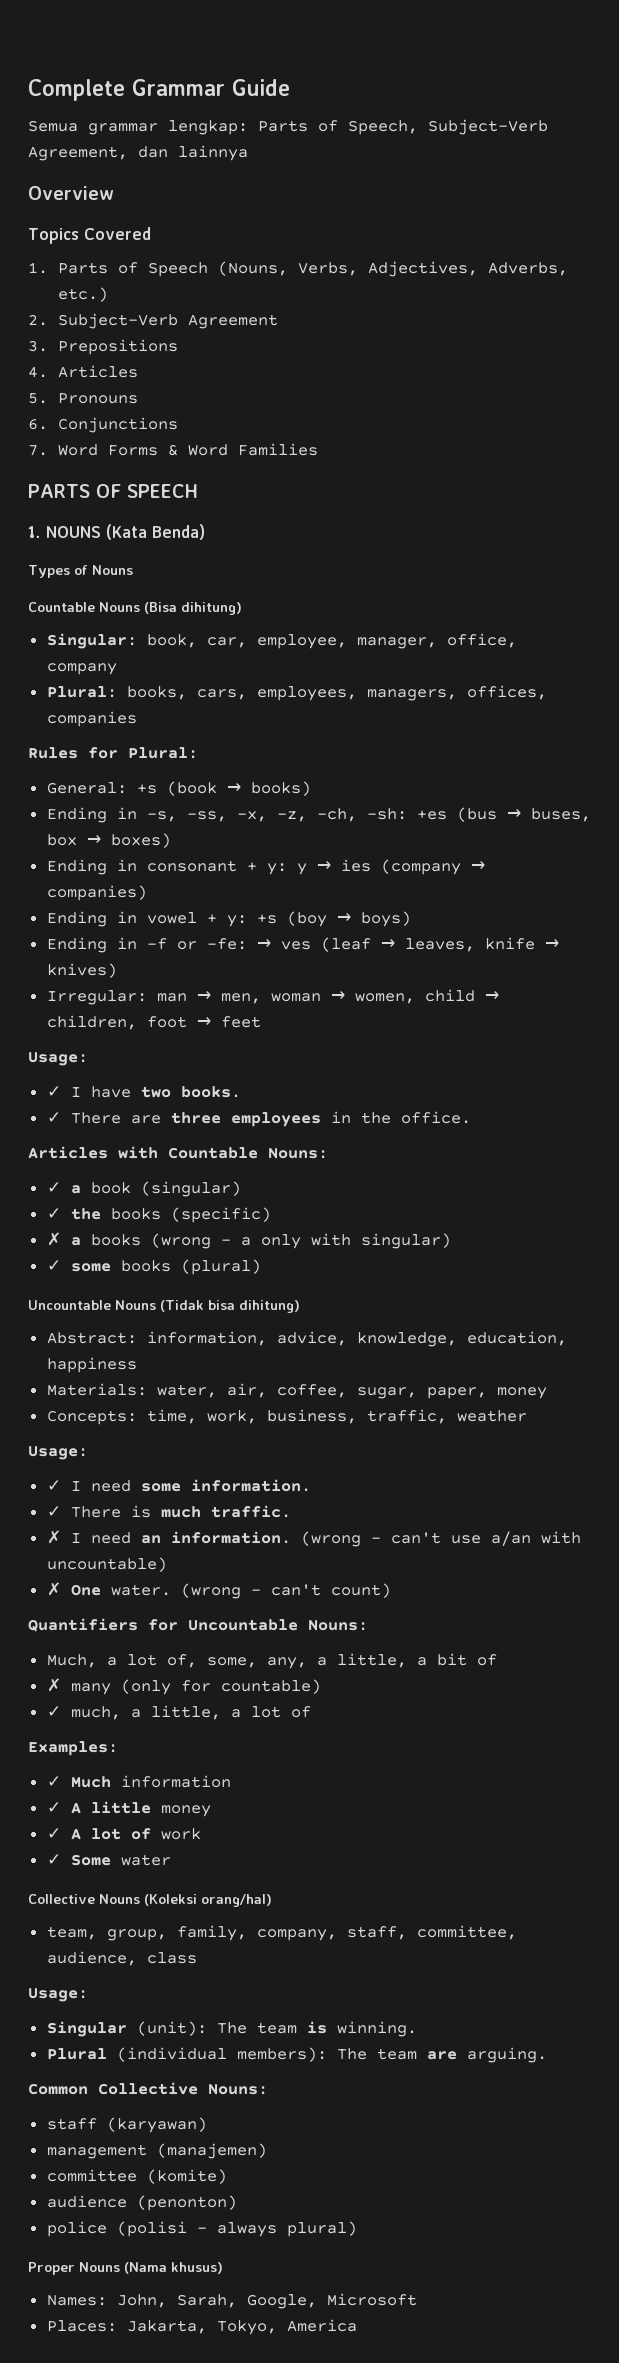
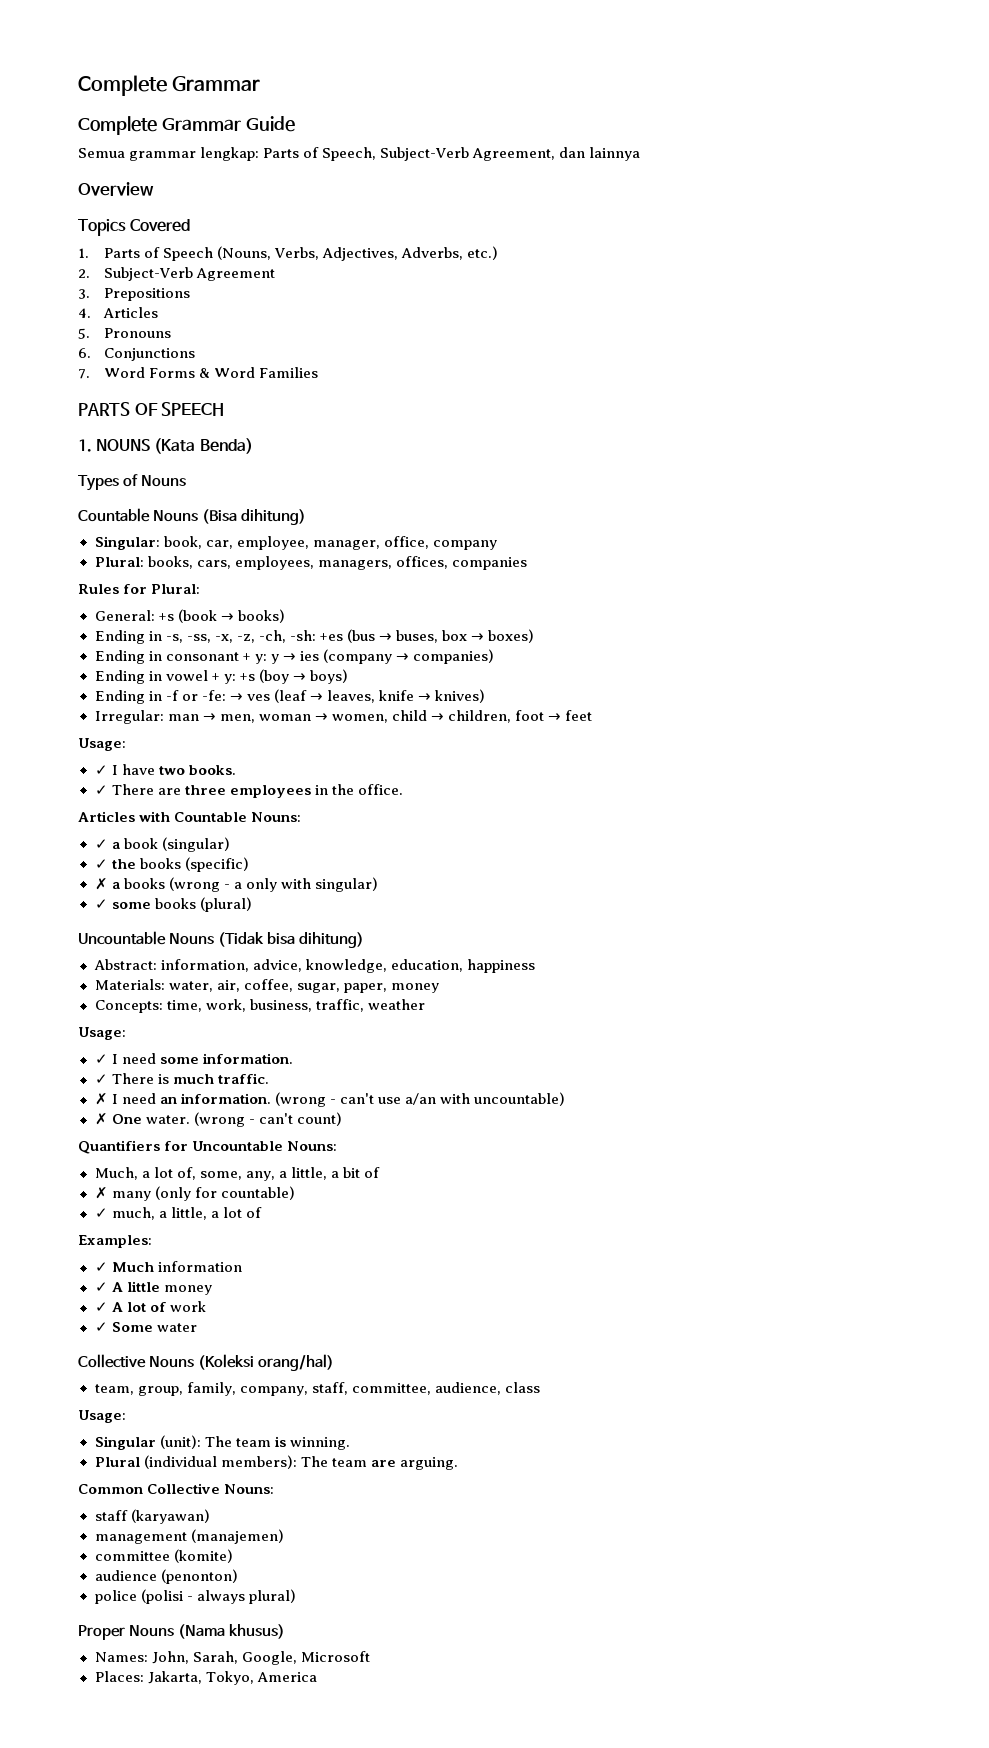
[28,79,225,101] Complete Grammar -> [78,75,261,96] [78,116,241,135] Complete Grammar // Complete Grammar

